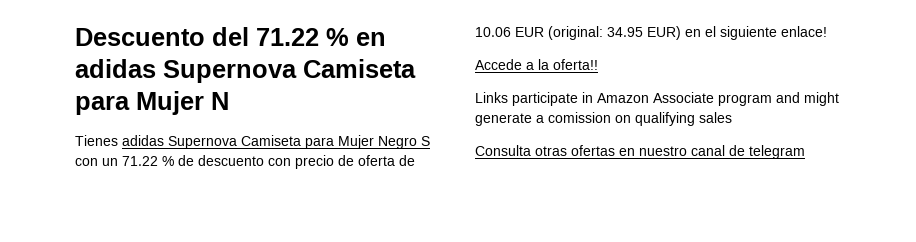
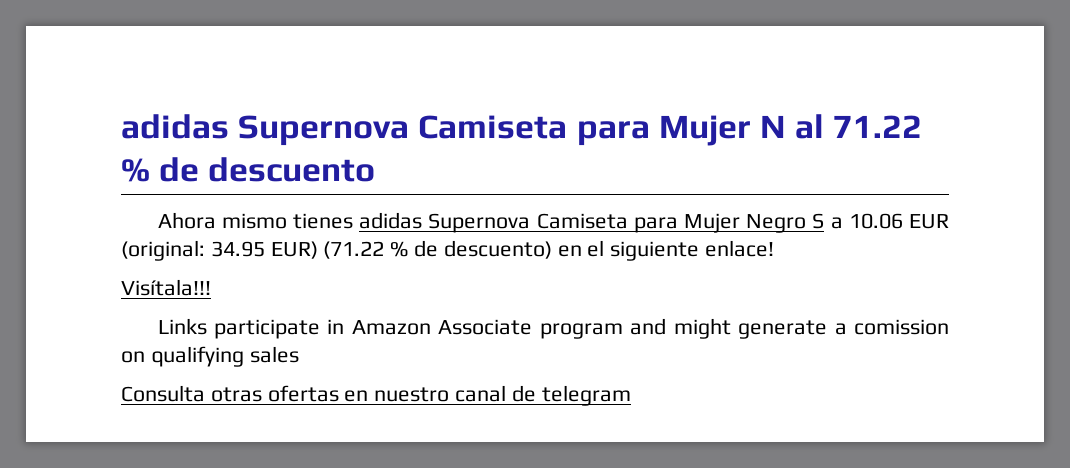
[75,27,386,46] Descuento del 71.22 % en -> (121, 126) none
[75,135,118,146] // Tienes -> [795,114,923,139] [121,157,376,182] [157,212,354,229] al 71.22 % de descuento // Ahora mismo tienes
[75,155,415,169] con un 71.22 % de descuento con precio de oferta de -> [830,217,843,229] a
(681, 33) none -> [323,240,552,259] (71.22 % de descuento)
[475,59,598,70] Accede a la oferta!! -> [121,279,211,296] Visítala!!!

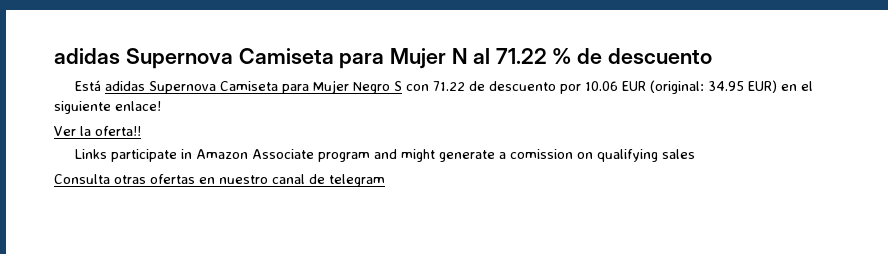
[157,212,354,229] Ahora mismo tienes -> [74,80,101,91] Está
[830,217,843,229] a -> [405,81,581,94] con 71.22 de descuento por
[323,240,552,259] (71.22 % de descuento) -> (777, 86) none
[121,279,211,296] Visítala!!! -> [54,126,141,136] Ver la oferta!!

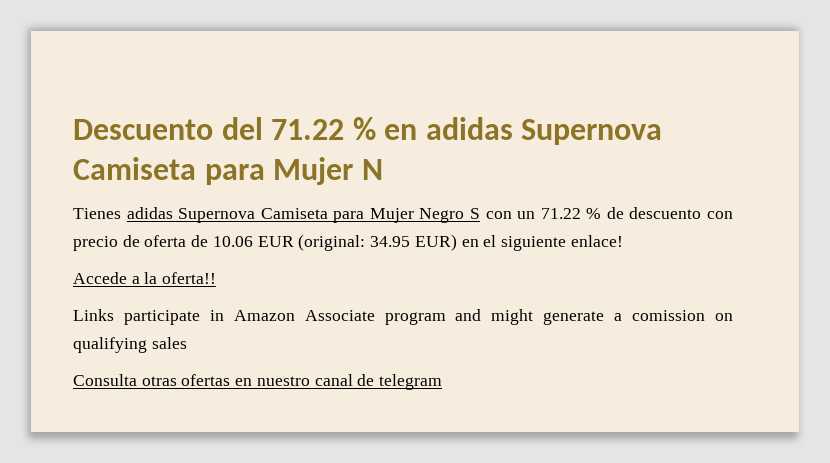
(54, 56) none -> [73,117,418,140] Descuento del 71.22 % en
[472,48,713,64] [74,80,101,91] al 71.22 % de descuento // Está -> [73,208,121,219] // Tienes
[432,81,581,94] 71.22 de descuento por -> [517,207,733,219] [73,235,209,251] un 71.22 % de descuento con precio de oferta de
[54,126,76,136] Ver -> [73,272,140,284] Accede a

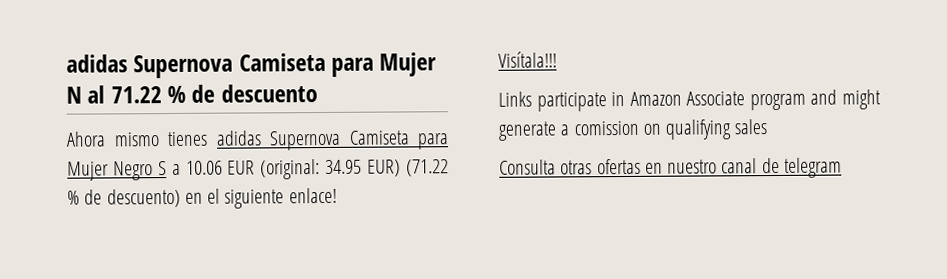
[73,117,418,140] Descuento del 71.22 % en -> (66, 63) none
[73,208,121,219] // Tienes -> [87,84,318,104] [66,131,208,147] al 71.22 % de descuento // Ahora mismo tienes
[485,207,733,219] [73,235,209,251] con un 71.22 % de descuento con precio de oferta de -> [171,163,181,176] a
(457, 242) none -> [406,159,450,177] [67,188,181,208] (71.22 % de descuento)
[73,272,217,284] Accede a la oferta!! -> [498,51,557,68] Visítala!!!

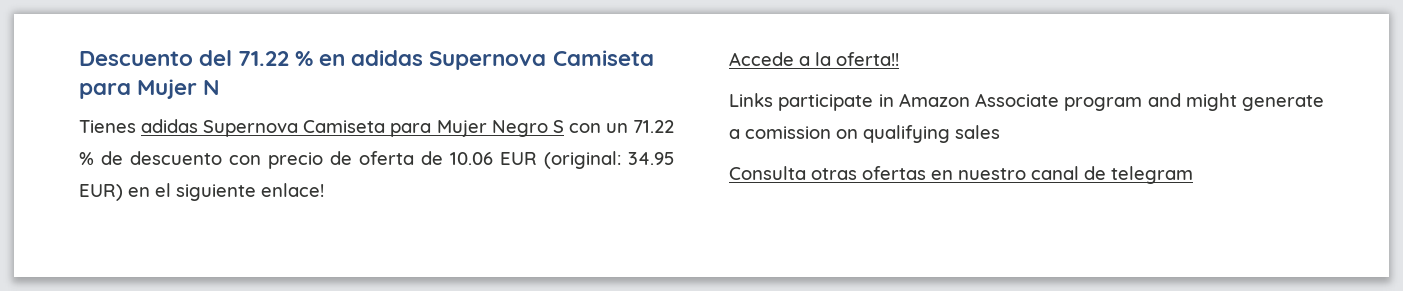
(66, 63) none -> [79,50,346,66] Descuento del 71.22 % en
[87,84,318,104] [66,131,208,147] al 71.22 % de descuento // Ahora mismo tienes -> [79,120,136,133] // Tienes
[171,163,181,176] a -> [568,120,675,133] [79,151,443,169] con un 71.22 % de descuento con precio de oferta de
[406,159,450,177] [67,188,181,208] (71.22 % de descuento) -> (123, 192) none
[498,51,557,68] Visítala!!! -> [729,52,899,66] Accede a la oferta!!

